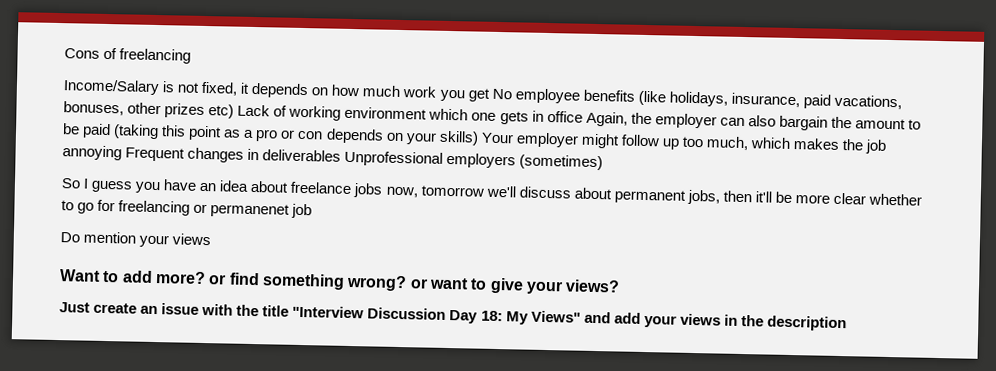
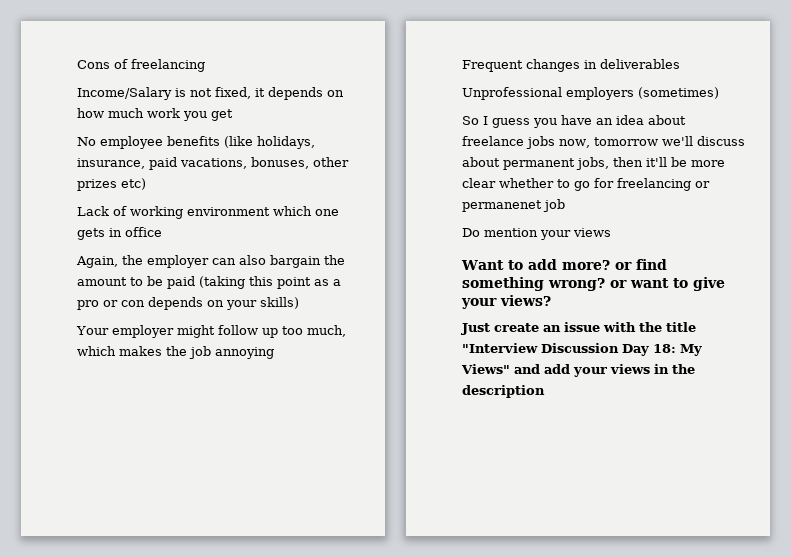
(490, 95) none -> (233, 115) //
(235, 111) none -> (146, 184) //
(583, 116) none -> (162, 232) //
(479, 138) none -> (299, 303) //
(122, 153) none -> (274, 353) //
(342, 155) none -> (680, 64) //

